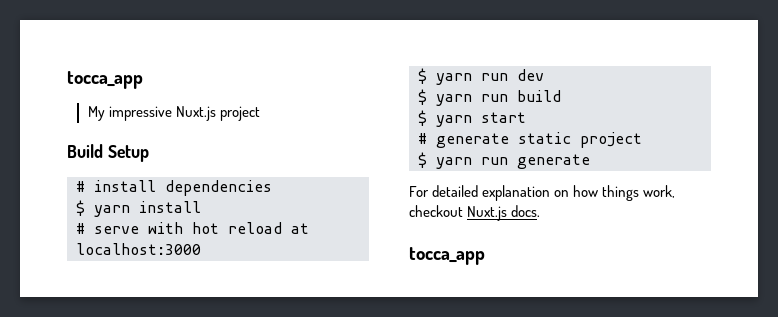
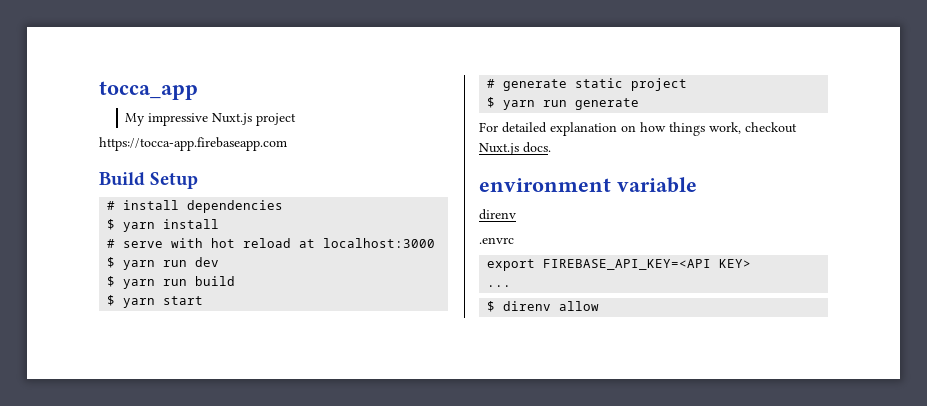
(260, 113) none -> [99,137,287,151] // https://tocca-app.firebaseapp.com
[409,247,485,265] tocca_app -> [479,177,697,193] [479,209,516,220] [479,237,514,244] [487,259,752,271] [487,285,512,287] [487,301,600,312] environment variable // direnv // .envrc // export FIREBASE_API_KEY=<API KEY> // ... // $ direnv allow

